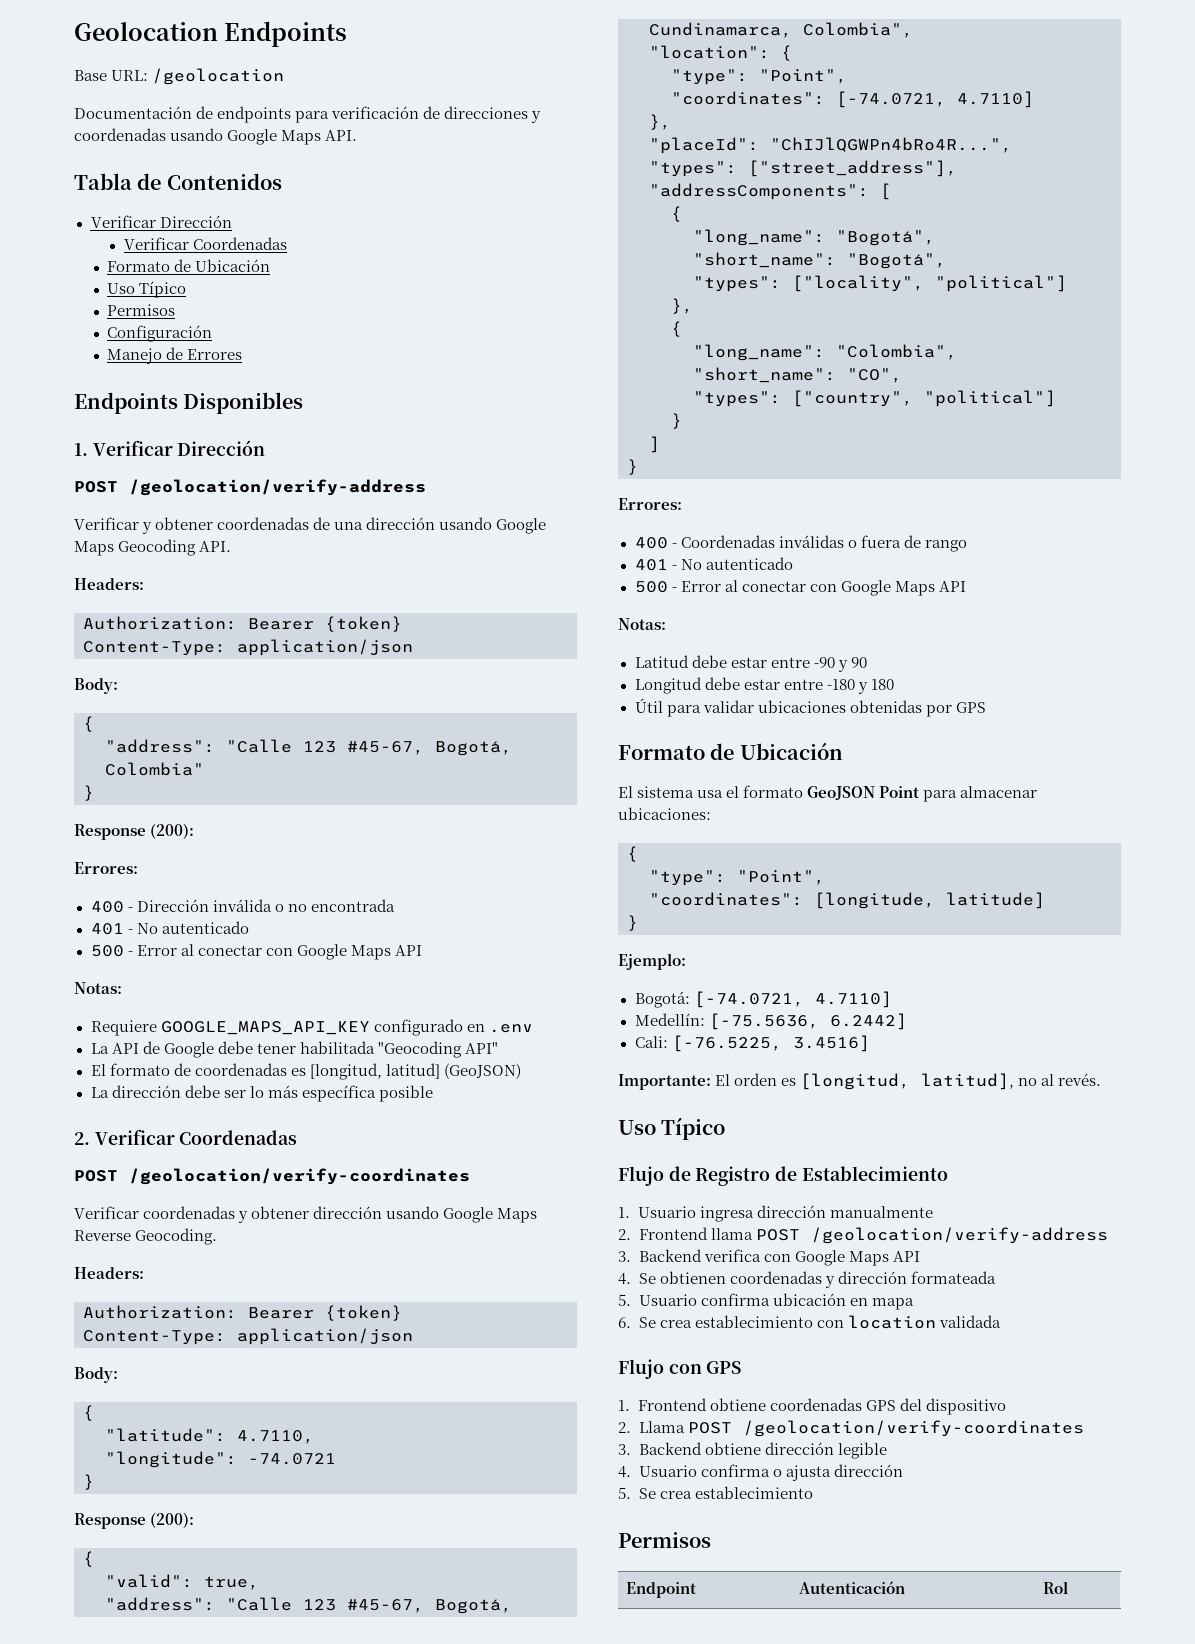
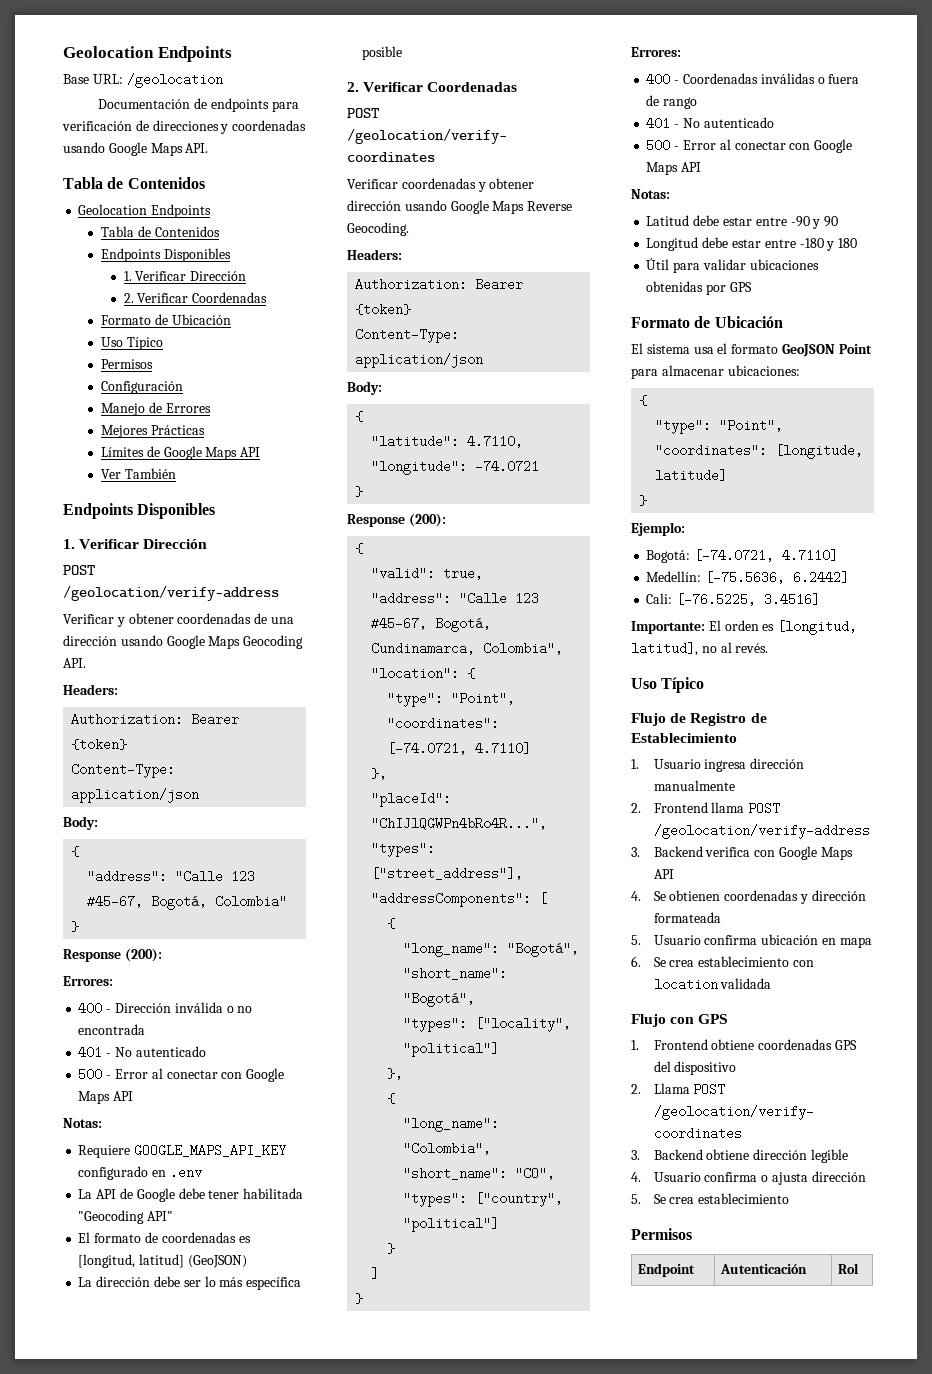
[90,215,232,228] Verificar Dirección // -> [78,204,212,218] [101,226,220,237] [101,248,231,262] [123,271,247,281] [123,293,134,303] Geolocation Endpoints // Tabla de Contenidos // Endpoints Disponibles // 1. Verificar Dirección // 2.
(243, 354) none -> [101,425,205,438] [101,446,261,460] [101,468,176,479] // Mejores Prácticas // Límites de Google Maps API // Ver También

